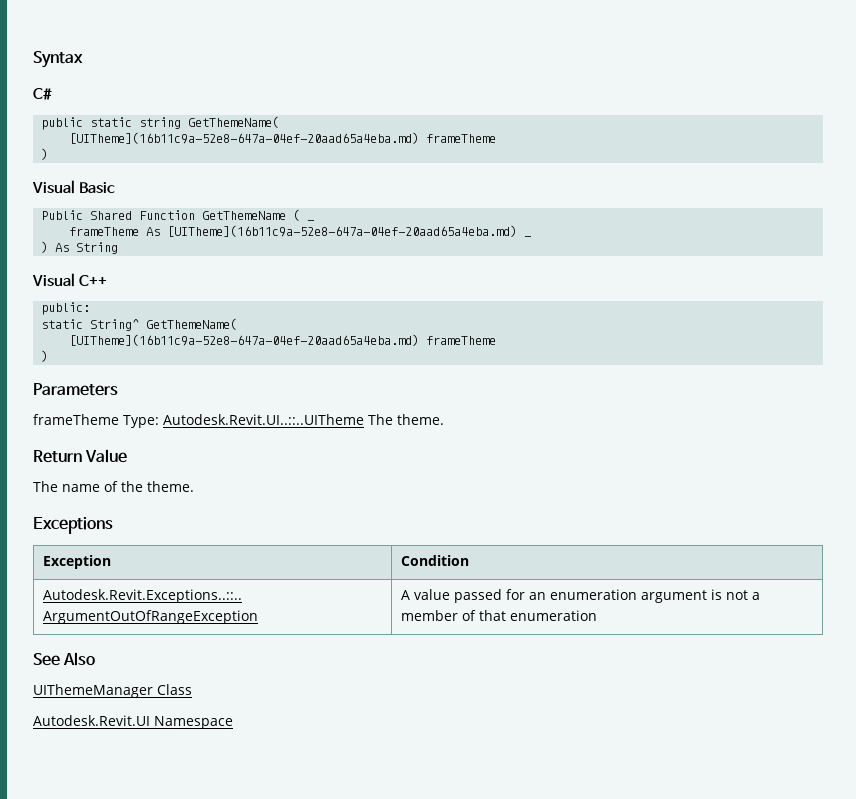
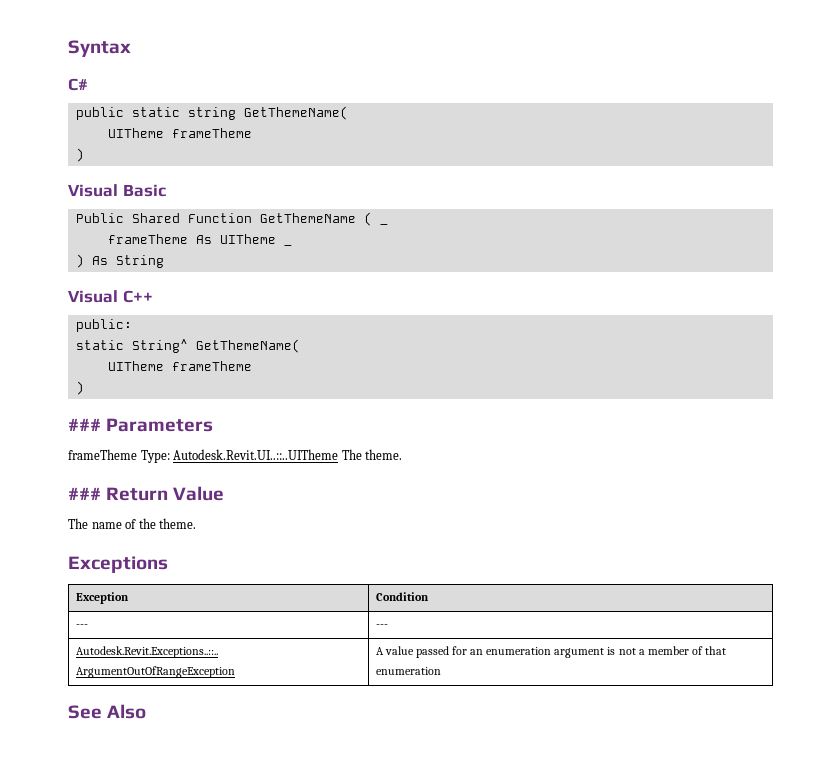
[69,132,420,144] [UITheme](16b11c9a-52e8-647a-04ef-20aad65a4eba.md) -> [107,128,164,138] UITheme
[167,225,518,237] [UITheme](16b11c9a-52e8-647a-04ef-20aad65a4eba.md) -> [219,234,276,244] UITheme
[69,334,497,346] [41,350,49,362] [UITheme](16b11c9a-52e8-647a-04ef-20aad65a4eba.md) frameTheme // ) // -> [107,361,252,371] [75,381,84,395] [68,418,101,431] UITheme frameTheme // ) // ###
(444, 419) none -> [68,487,101,500] ###
(470, 560) none -> [75,624,88,628] [375,624,388,628] // --- | ---
[33,684,192,698] [33,715,233,729] // UIThemeManager Class // Autodesk.Revit.UI Namespace -> (147, 711) none

